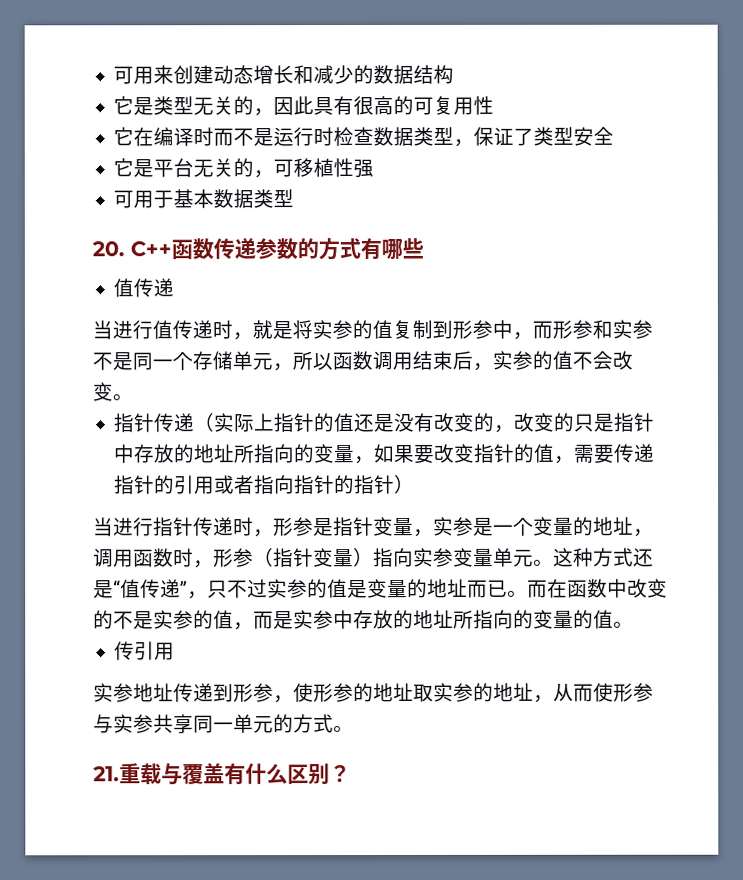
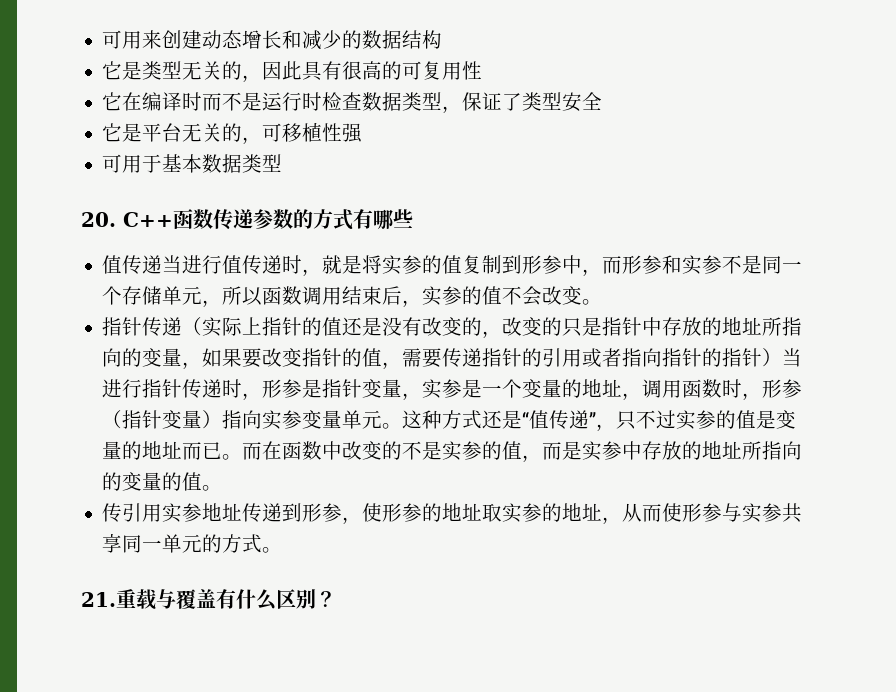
(175, 288) // -> (163, 264) none
(416, 484) // -> (783, 357) none
(176, 651) // -> (163, 513) none

